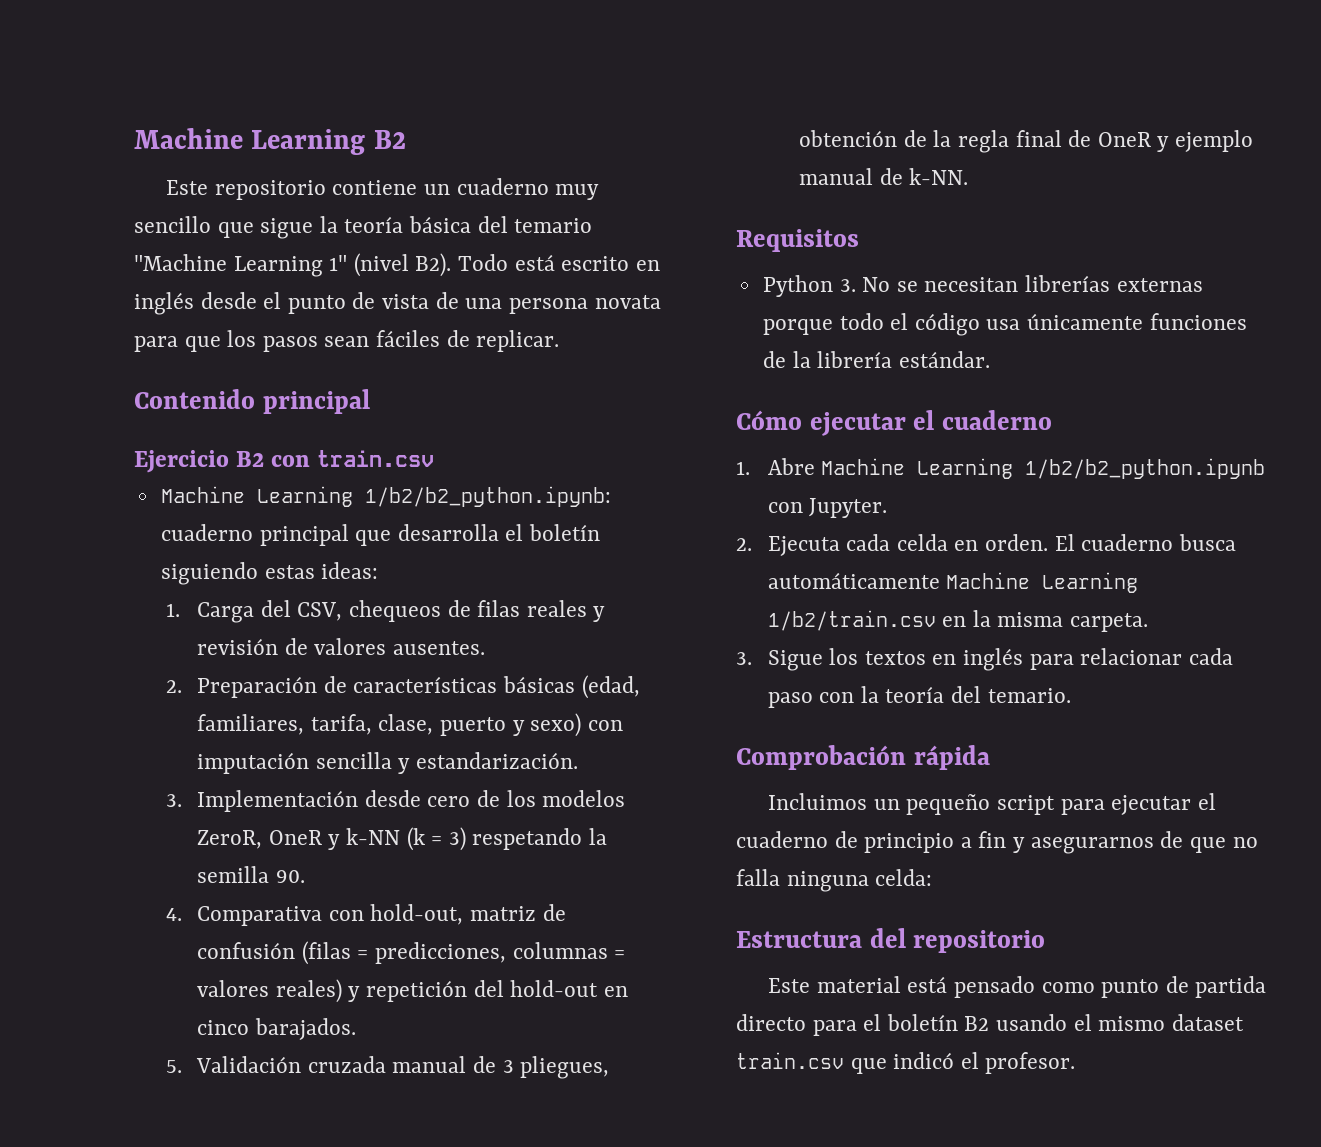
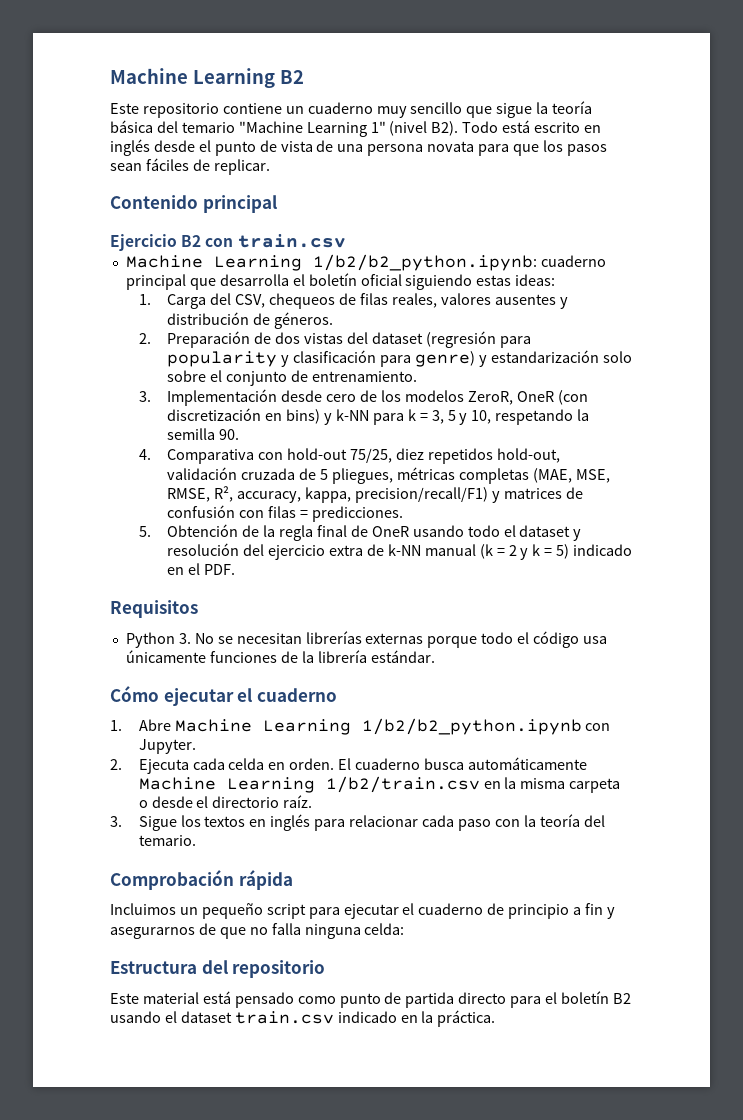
(601, 532) none -> [360,274,402,286] oficial
[526,600,606,622] [197,638,485,655] [165,675,640,699] [197,713,623,737] [197,752,578,774] reales y revisión de valores ausentes. // 2. Preparación de características básicas (edad, familiares, tarifa, clase, puerto y sexo) con imputación sencilla y estandarización. -> [391,293,568,309] [167,312,334,329] [138,331,531,348] [167,350,632,367] [167,370,417,386] reales, valores ausentes y distribución de géneros. // 2. Preparación de dos vistas del dataset (regresión para popularity y clasificación para genre) y estandarización solo sobre el conjunto de entrenamiento.
[328,827,466,851] y k-NN (k = 3) -> [557,390,588,405] [167,408,492,425] (con discretización en bins) y k-NN para k = 3, 5 y 10,
[370,904,566,925] [197,941,626,965] [197,979,628,1003] [197,1018,356,1040] [165,1056,610,1079] [799,130,898,147] hold-out, matriz de confusión (filas = predicciones, columnas = valores reales) y repetición del hold-out en cinco barajados. // 5. Validación cruzada manual de 3 pliegues, obtención -> [287,448,560,464] [167,467,610,484] [167,486,583,503] [167,505,403,522] [138,524,239,537] hold-out 75/25, diez repetidos hold-out, validación cruzada de 5 pliegues, métricas completas (MAE, MSE, RMSE, R², accuracy, kappa, precision/recall/F1) y matrices de confusión con filas = predicciones. // 5. Obtención
[1157,130,1253,152] [799,168,969,185] y ejemplo manual de k-NN. -> [412,525,582,541] [167,543,633,560] [167,563,236,575] usando todo el dataset y resolución del ejercicio extra de k-NN manual (k = 2 y k = 5) indicado en el PDF.
[1069,613,1148,632] carpeta. -> [569,778,621,793] [138,795,313,808] carpeta o desde el directorio raíz.
[1098,1016,1166,1031] mismo -> (177, 1017) none
[850,1052,1076,1074] que indicó el profesor. -> [337,1010,496,1027] indicado en la práctica.

